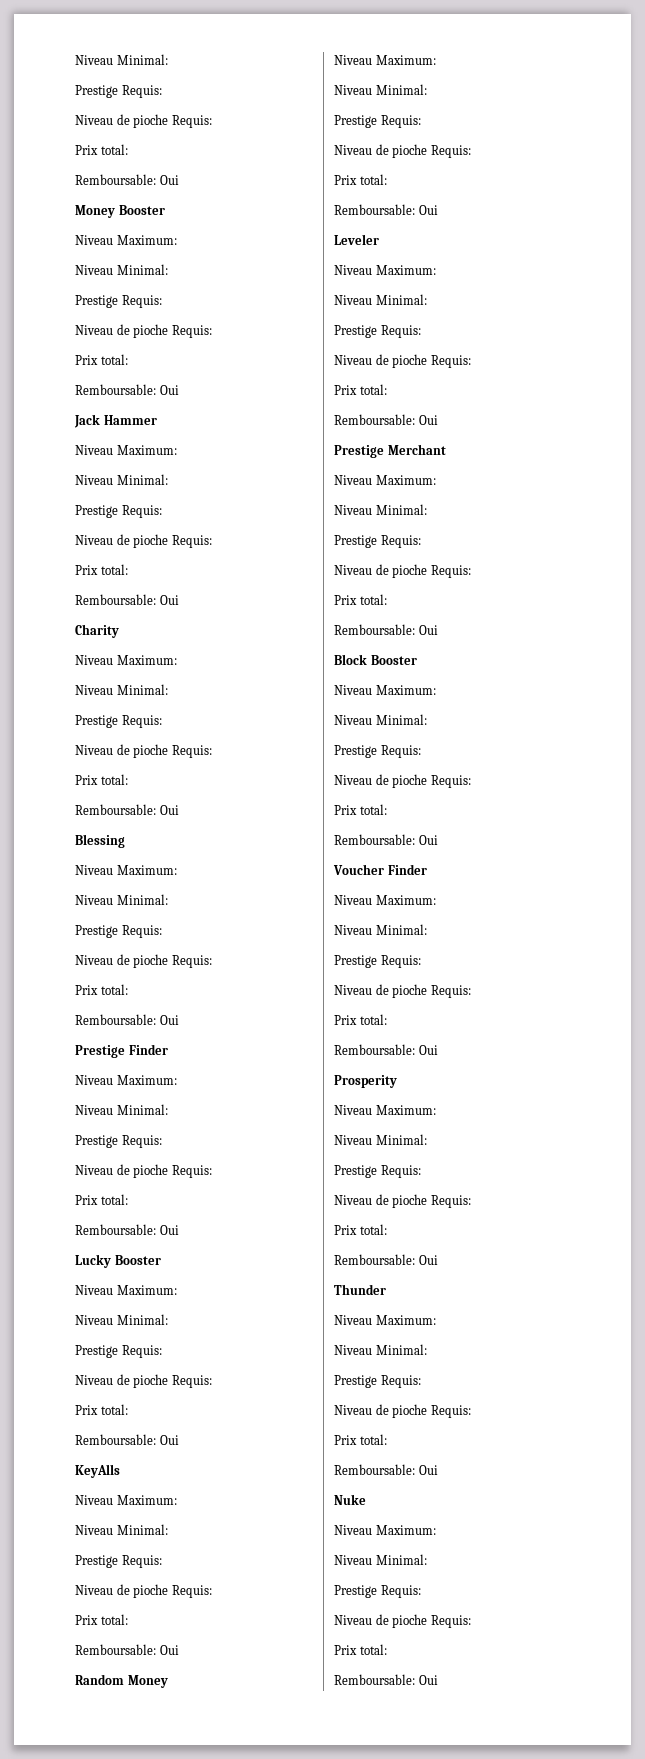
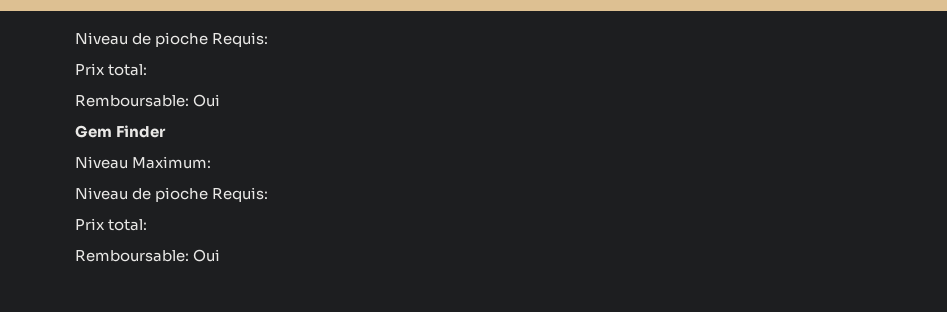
[75,54,168,65] [75,85,162,98] [75,114,212,128] [75,144,128,155] [75,174,179,185] [75,205,165,218] [75,235,177,245] [75,264,168,275] [75,295,162,308] [75,324,212,338] [75,354,128,365] [75,384,179,395] [74,414,157,428] [75,445,177,455] [75,474,168,485] [75,505,162,518] [75,534,212,548] [75,564,128,575] [75,594,179,605] [75,624,119,638] [75,655,177,665] [75,684,168,695] [75,715,162,728] [75,744,212,758] [75,774,128,785] [75,804,179,815] [75,834,125,848] [75,865,177,875] [75,894,168,905] [75,925,162,938] [75,954,212,968] [75,984,128,995] [75,1014,179,1025] [75,1044,168,1058] [75,1075,177,1085] [75,1104,168,1115] [75,1135,162,1148] [75,1164,212,1178] [75,1194,128,1205] [75,1224,179,1235] [75,1254,161,1268] [75,1285,177,1295] [75,1314,168,1325] [75,1345,162,1358] [75,1374,212,1388] [75,1404,128,1415] [75,1434,179,1445] [75,1464,120,1478] [75,1495,177,1505] [75,1524,168,1535] [75,1555,162,1568] [75,1584,212,1598] [75,1614,128,1625] [75,1644,179,1655] [75,1674,168,1688] [334,55,436,65] [334,84,427,95] [334,115,421,128] [334,144,471,158] [334,174,387,185] [334,204,438,215] [334,234,379,245] [334,265,436,275] [334,294,427,305] [334,325,421,338] [334,354,471,368] [334,384,387,395] [334,414,438,425] [334,444,446,458] [334,475,436,485] [334,504,427,515] [334,535,421,548] [334,564,471,578] [334,594,387,605] [334,624,438,635] [334,654,417,665] [334,685,436,695] [334,714,427,725] [334,745,421,758] [334,774,471,788] [334,804,387,815] [334,834,438,845] [333,864,427,875] [334,895,436,905] [334,924,427,935] [334,955,421,968] [334,984,471,998] [334,1014,387,1025] [334,1044,438,1055] [334,1075,397,1088] [334,1105,436,1115] [334,1134,427,1145] [334,1165,421,1178] [334,1194,471,1208] [334,1224,387,1235] [334,1254,438,1265] [334,1284,386,1295] [334,1315,436,1325] [334,1344,427,1355] [334,1375,421,1388] [334,1404,471,1418] [334,1434,387,1445] [334,1464,438,1475] [334,1494,366,1505] [334,1525,436,1535] [334,1554,427,1565] [334,1585,421,1598] [334,1614,471,1628] [334,1644,387,1655] [334,1674,438,1685] Niveau Minimal: // Prestige Requis: // Niveau de pioche Requis: // Prix total: // Remboursable: Oui // Money Booster // Niveau Maximum: // Niveau Minimal: // Prestige Requis: // Niveau de pioche Requis: // Prix total: // Remboursable: Oui // Jack Hammer // Niveau Maximum: // Niveau Minimal: // Prestige Requis: // Niveau de pioche Requis: // Prix total: // Remboursable: Oui // Charity // Niveau Maximum: // Niveau Minimal: // Prestige Requis: // Niveau de pioche Requis: // Prix total: // Remboursable: Oui // Blessing // Niveau Maximum: // Niveau Minimal: // Prestige Requis: // Niveau de pioche Requis: // Prix total: // Remboursable: Oui // Prestige Finder // Niveau Maximum: // Niveau Minimal: // Prestige Requis: // Niveau de pioche Requis: // Prix total: // Remboursable: Oui // Lucky Booster // Niveau Maximum: // Niveau Minimal: // Prestige Requis: // Niveau de pioche Requis: // Prix total: // Remboursable: Oui // KeyAlls // Niveau Maximum: // Niveau Minimal: // Prestige Requis: // Niveau de pioche Requis: // Prix total: // Remboursable: Oui // Random Money // Niveau Maximum: // Niveau Minimal: // Prestige Requis: // Niveau de pioche Requis: // Prix total: // Remboursable: Oui // Leveler // Niveau Maximum: // Niveau Minimal: // Prestige Requis: // Niveau de pioche Requis: // Prix total: // Remboursable: Oui // Prestige Merchant // Niveau Maximum: // Niveau Minimal: // Prestige Requis: // Niveau de pioche Requis: // Prix total: // Remboursable: Oui // Block Booster // Niveau Maximum: // Niveau Minimal: // Prestige Requis: // Niveau de pioche Requis: // Prix total: // Remboursable: Oui // Voucher Finder // Niveau Maximum: // Niveau Minimal: // Prestige Requis: // Niveau de pioche Requis: // Prix total: // Remboursable: Oui // Prosperity // Niveau Maximum: // Niveau Minimal: // Prestige Requis: // Niveau de pioche Requis: // Prix total: // Remboursable: Oui // Thunder // Niveau Maximum: // Niveau Minimal: // Prestige Requis: // Niveau de pioche Requis: // Prix total: // Remboursable: Oui // Nuke // Niveau Maximum: // Niveau Minimal: // Prestige Requis: // Niveau de pioche Requis: // Prix total: // Remboursable: Oui -> [75,32,269,47] [75,63,148,76] [75,94,221,107] [75,125,167,138] [75,156,212,169] [75,187,269,202] [75,218,148,231] [75,249,221,262] Niveau de pioche Requis: // Prix total: // Remboursable: Oui // Gem Finder // Niveau Maximum: // Niveau de pioche Requis: // Prix total: // Remboursable: Oui

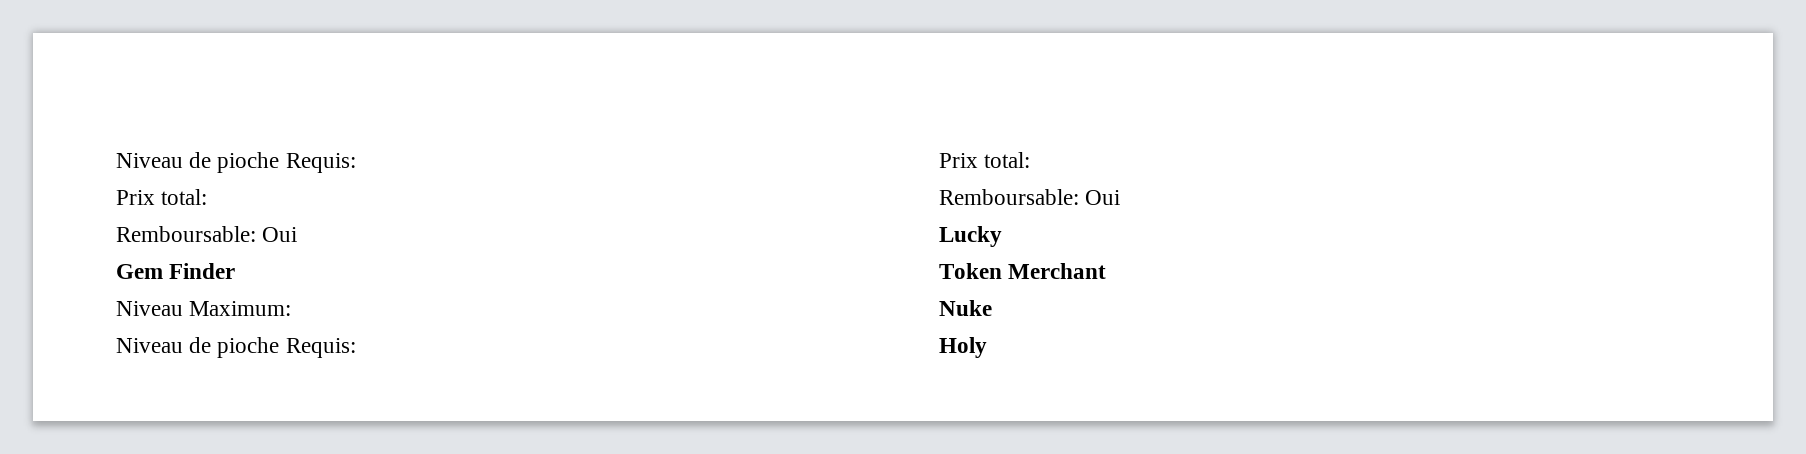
(221, 255) none -> [939,226,1002,247] [939,263,1107,279] [939,300,992,316] [939,337,987,358] // Lucky // Token Merchant // Nuke // Holy

